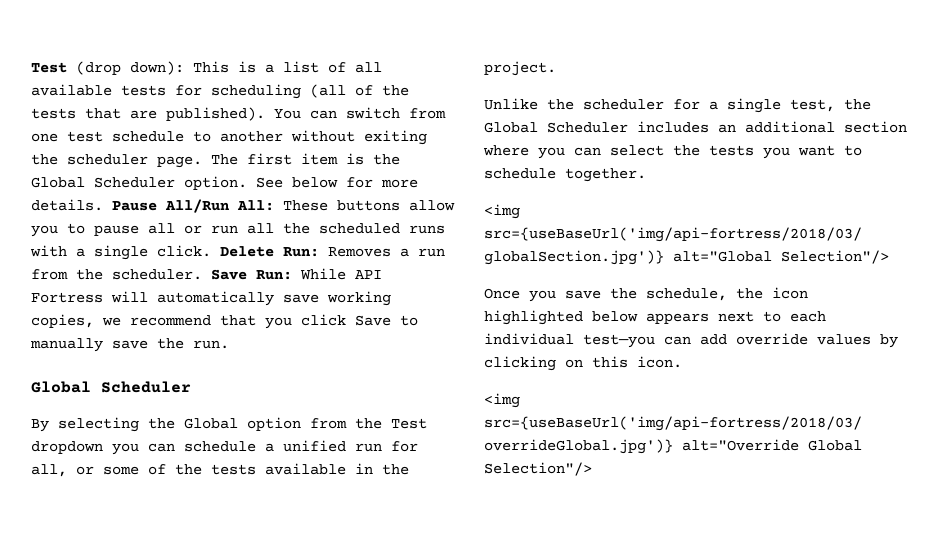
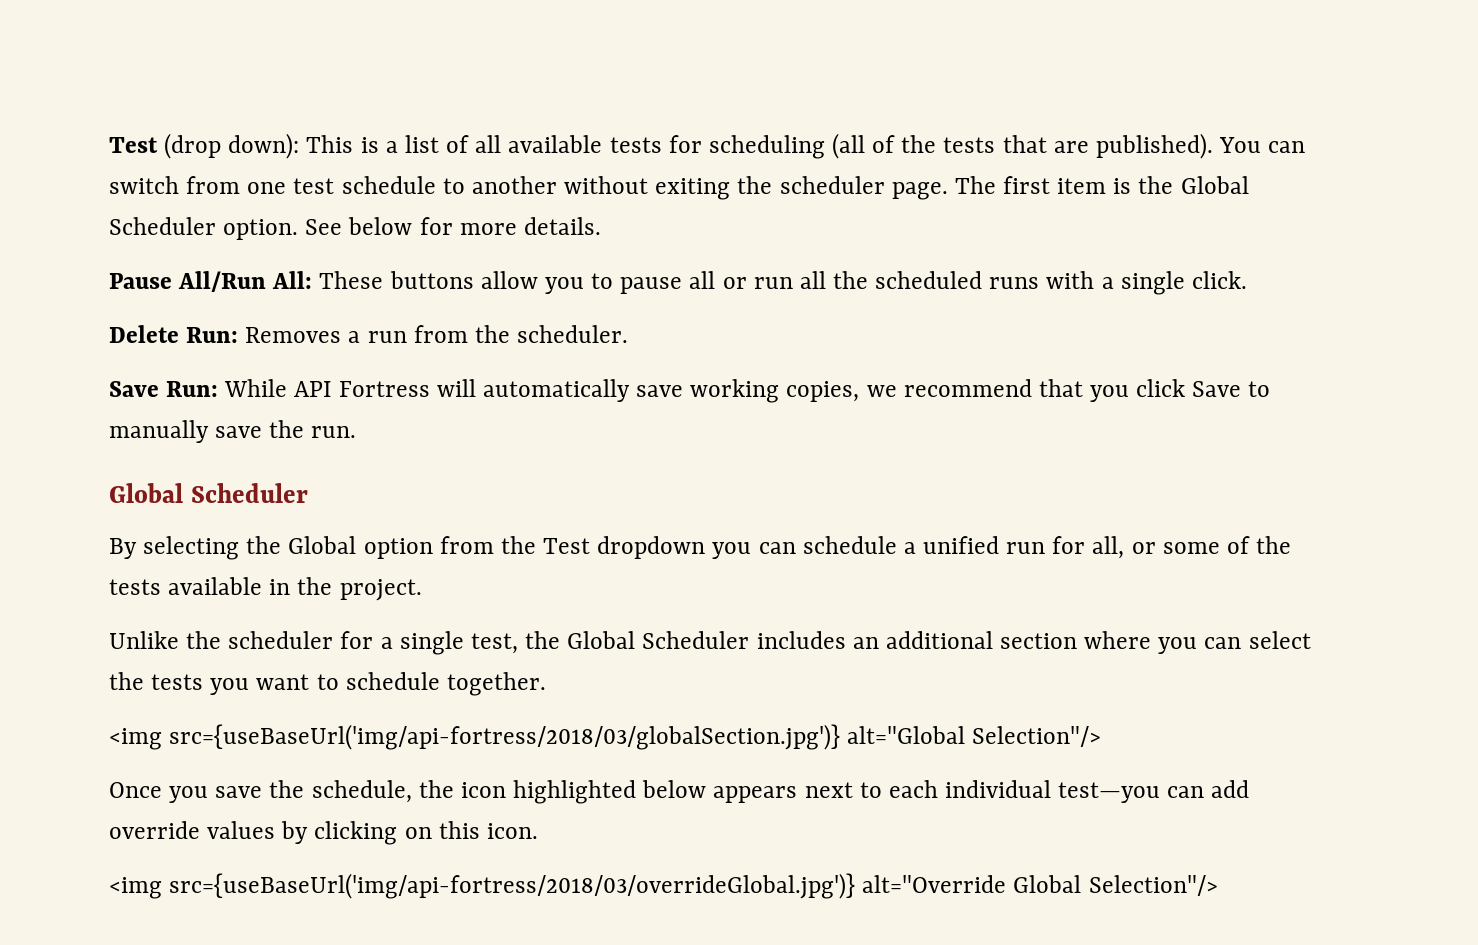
(103, 205) none -> (601, 226) //
(211, 251) none -> (1247, 280) //
(202, 274) none -> (629, 334) //

